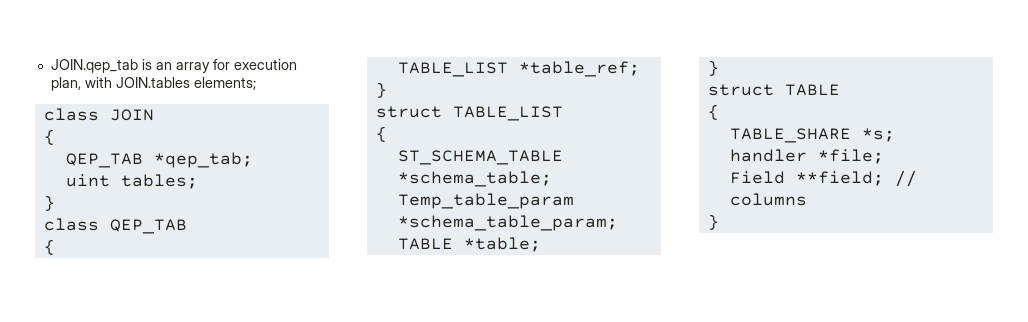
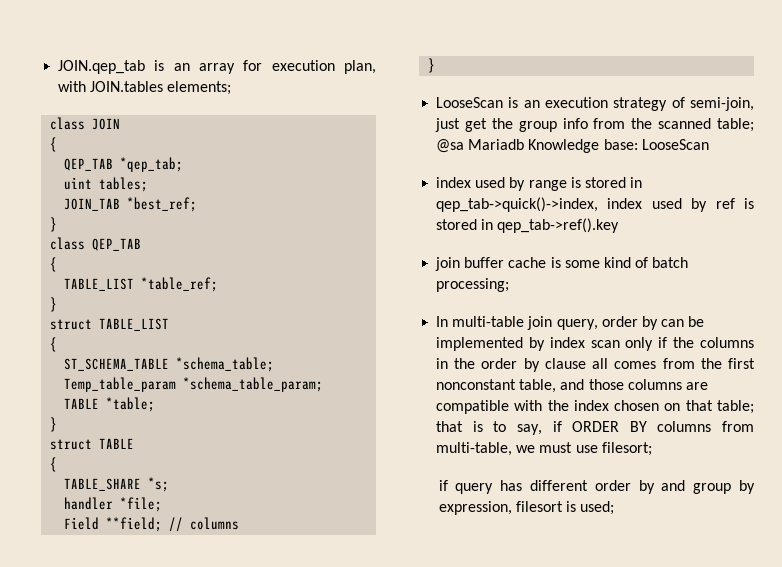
(198, 181) none -> [64,197,198,212] // JOIN_TAB *best_ref;
(719, 222) none -> [436,97,754,111] [435,118,754,132] [436,139,709,153] [436,177,643,191] [436,197,754,212] [436,218,620,233] [435,257,689,271] [436,278,510,292] [436,316,705,330] [436,337,754,351] [436,358,755,372] [436,379,708,393] [436,400,754,414] [436,421,754,435] [436,442,652,456] [438,480,755,494] [438,501,615,515] // LooseScan is an execution strategy of semi-join, just get the group info from the scanned table; @sa Mariadb Knowledge base: LooseScan // index used by range is stored in qep_tab->quick()->index, index used by ref is stored in qep_tab->ref().key // join buffer cache is some kind of batch processing; // In multi-table join query, order by can be implemented by index scan only if the columns in the order by clause all comes from the first nonconstant table, and those columns are compatible with the index chosen on that table; that is to say, if ORDER BY columns from multi-table, we must use filesort; // if query has different order by and group by expression, filesort is used;

